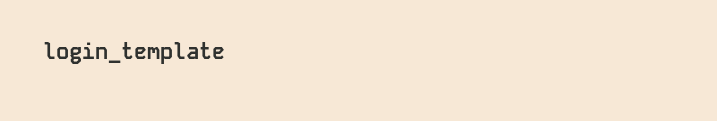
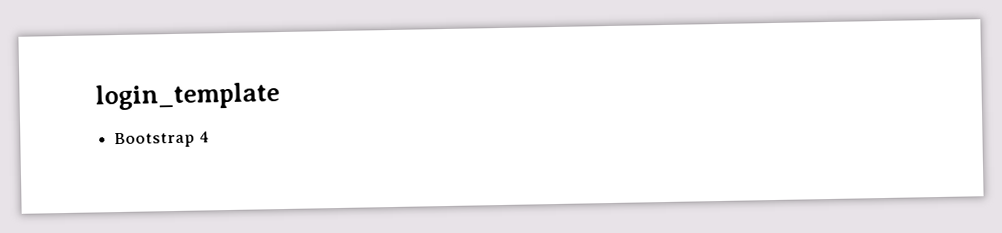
(225, 53) none -> [114,131,210,149] // Bootstrap 4

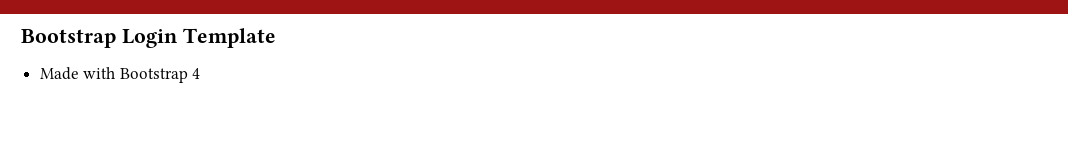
[95,82,280,111] login_template // -> [21,28,276,48] [39,67,116,80] Bootstrap Login Template // Made with

